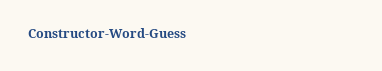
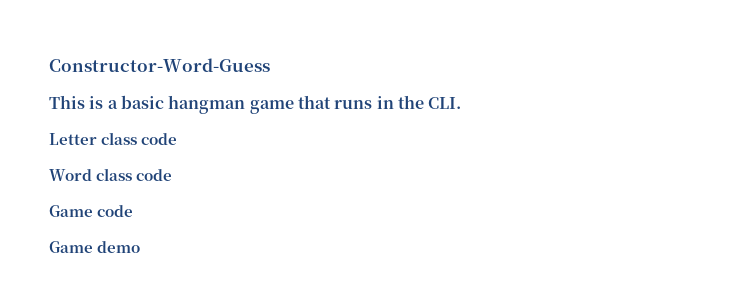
(186, 33) none -> [49,95,462,114] [49,132,178,145] [49,168,173,181] [49,205,134,217] [49,241,141,253] // This is a basic hangman game that runs in the CLI. // Letter class code // Word class code // Game code // Game demo

